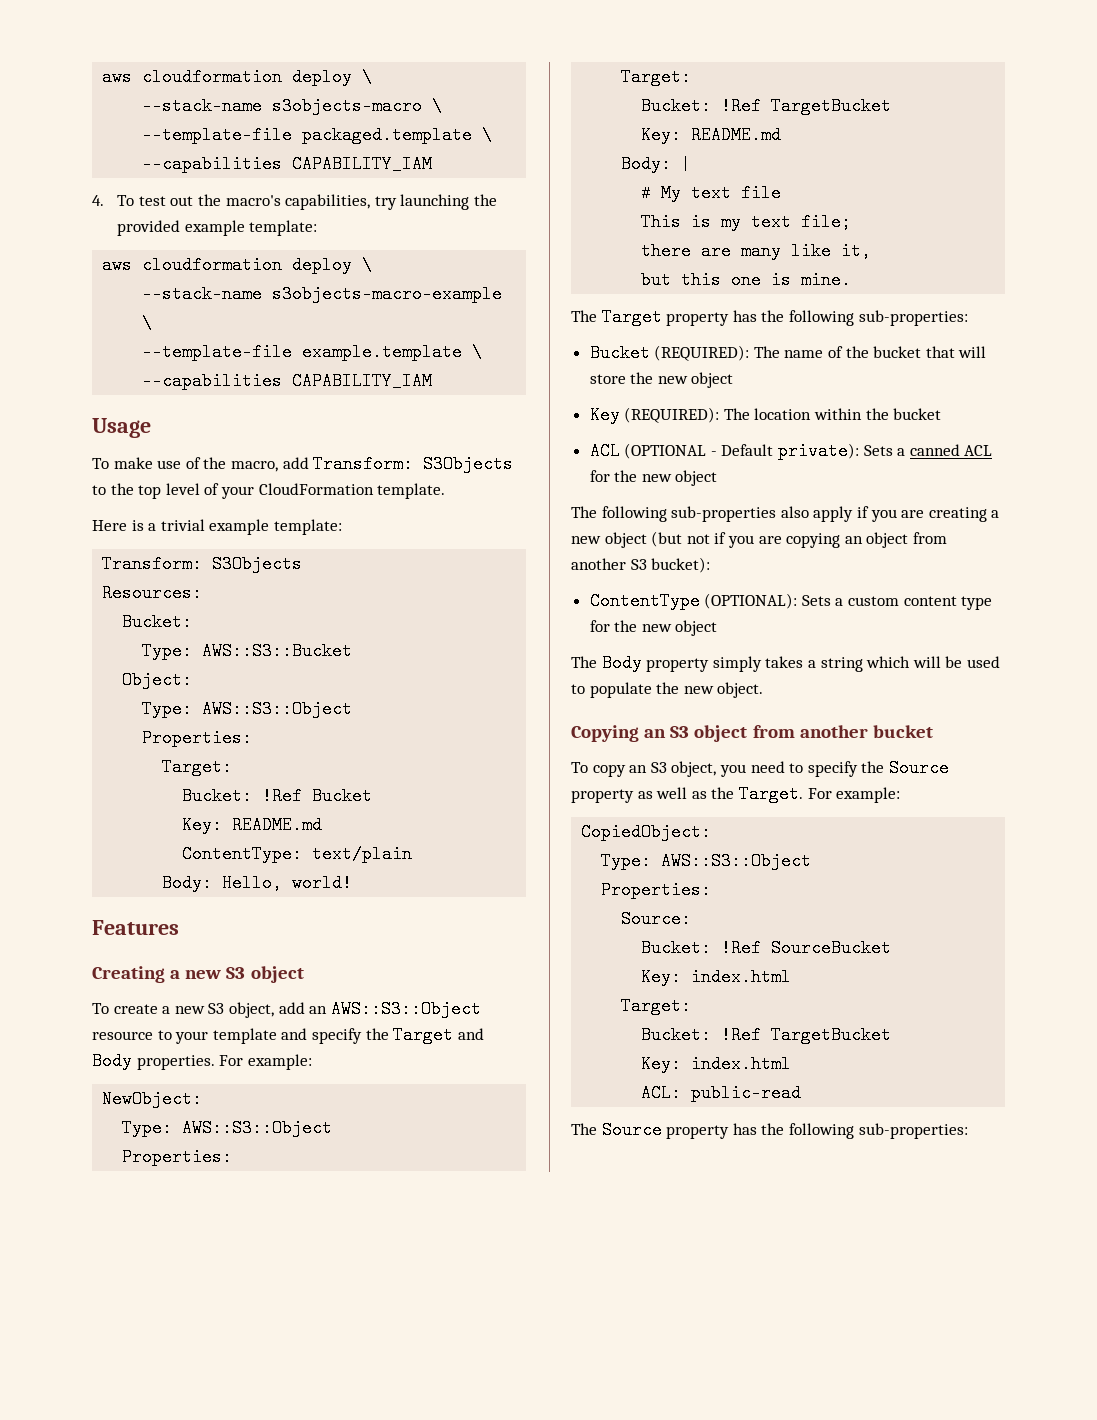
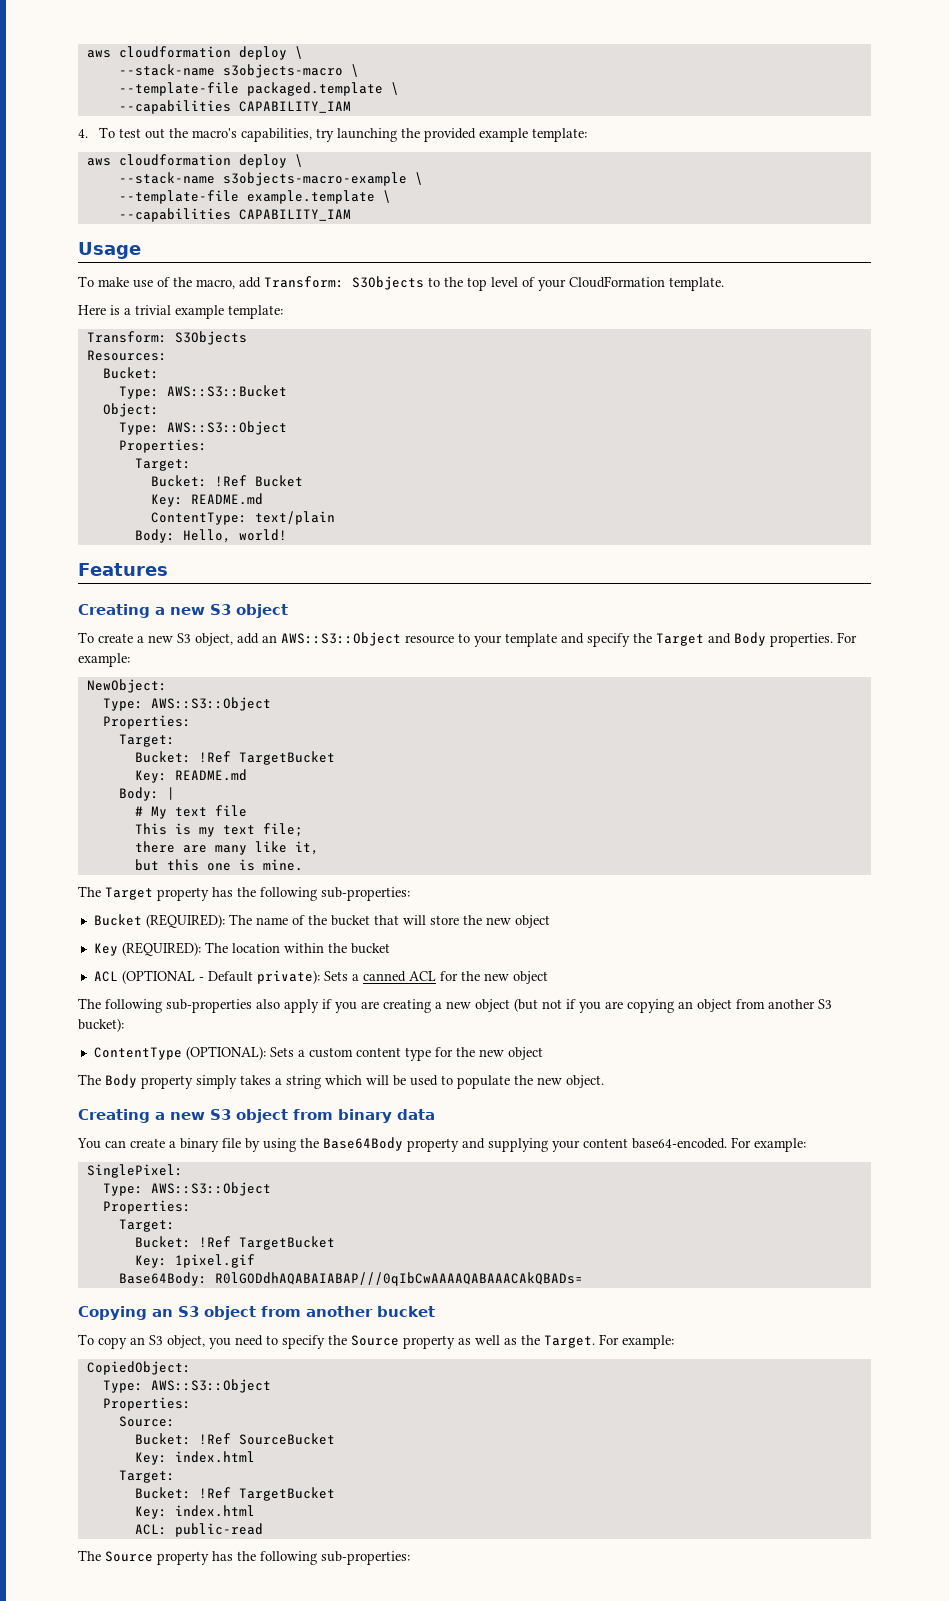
(764, 690) none -> [78,1109,435,1123] [77,1137,806,1152] [86,1164,183,1178] [102,1182,271,1196] [102,1200,191,1214] [118,1219,175,1232] [134,1236,335,1250] [134,1254,255,1268] [118,1272,583,1286] // Creating a new S3 object from binary data // You can create a binary file by using the Base64Body property and supplying your content base64-encoded. For example: // SinglePixel: // Type: AWS::S3::Object // Properties: // Target: // Bucket: !Ref TargetBucket // Key: 1pixel.gif // Base64Body: R0lGODdhAQABAIABAP///0qIbCwAAAAQABAAACAkQBADs=

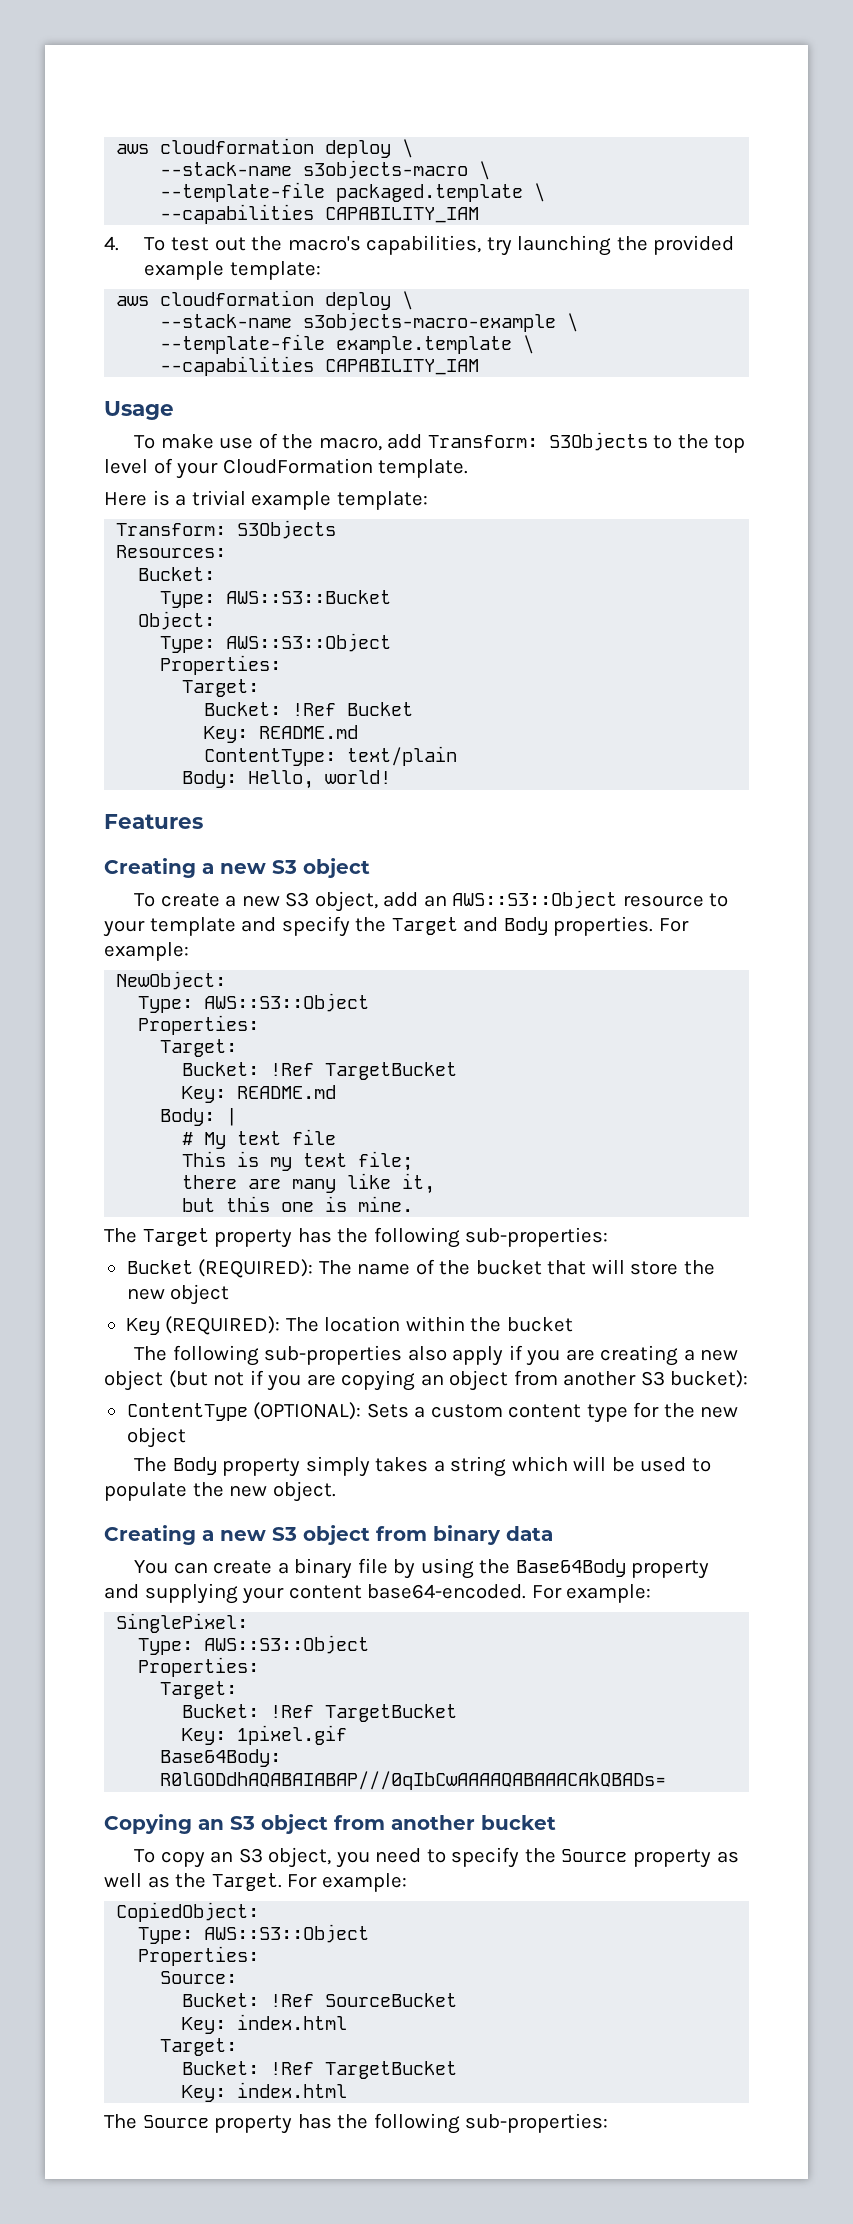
[93,970,548,984] // ACL (OPTIONAL - Default private): Sets a canned ACL for the new object -> (573, 1324) none
[134,1523,263,1537] // ACL: public-read -> (348, 2090) none

